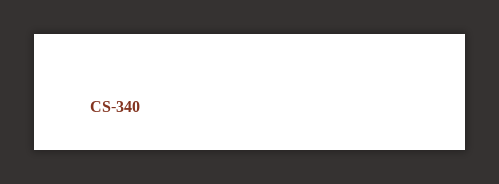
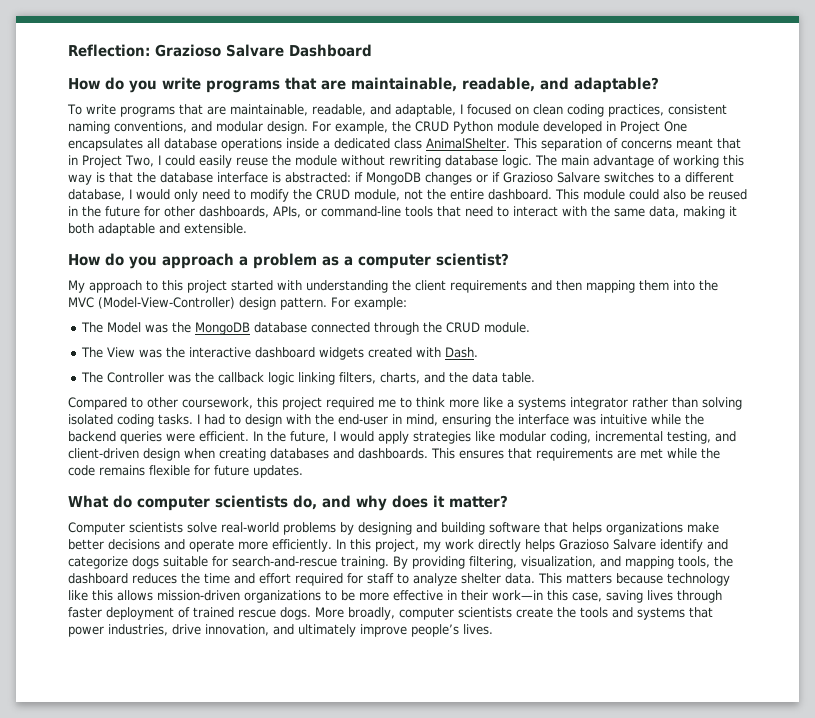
[90,101,140,112] CS-340 -> [68,44,372,57] [68,77,659,93] [67,104,727,117] [68,121,687,134] [68,138,741,151] [68,155,744,168] [68,172,734,185] [68,189,747,202] [68,206,737,219] [68,223,247,236] [68,253,509,269] [68,280,718,293] [68,297,407,310] [81,322,531,335] [81,347,479,360] [81,372,536,385] [68,397,742,410] [68,414,704,427] [68,431,736,444] [68,448,720,461] [68,465,303,478] [68,495,508,511] [68,522,719,535] [68,539,728,552] [68,556,733,569] [68,573,730,586] [68,590,722,603] [68,607,713,620] [68,624,493,637] Reflection: Grazioso Salvare Dashboard // How do you write programs that are maintainable, readable, and adaptable? // To write programs that are maintainable, readable, and adaptable, I focused on clean coding practices, consistent naming conventions, and modular design. For example, the CRUD Python module developed in Project One encapsulates all database operations inside a dedicated class AnimalShelter. This separation of concerns meant that in Project Two, I could easily reuse the module without rewriting database logic. The main advantage of working this way is that the database interface is abstracted: if MongoDB changes or if Grazioso Salvare switches to a different database, I would only need to modify the CRUD module, not the entire dashboard. This module could also be reused in the future for other dashboards, APIs, or command-line tools that need to interact with the same data, making it both adaptable and extensible. // How do you approach a problem as a computer scientist? // My approach to this project started with understanding the client requirements and then mapping them into the MVC (Model-View-Controller) design pattern. For example: // The Model was the MongoDB database connected through the CRUD module. // The View was the interactive dashboard widgets created with Dash. // The Controller was the callback logic linking filters, charts, and the data table. // Compared to other coursework, this project required me to think more like a systems integrator rather than solving isolated coding tasks. I had to design with the end-user in mind, ensuring the interface was intuitive while the backend queries were efficient. In the future, I would apply strategies like modular coding, incremental testing, and client-driven design when creating databases and dashboards. This ensures that requirements are met while the code remains flexible for future updates. // What do computer scientists do, and why does it matter? // Computer scientists solve real-world problems by designing and building software that helps organizations make better decisions and operate more efficiently. In this project, my work directly helps Grazioso Salvare identify and categorize dogs suitable for search-and-rescue training. By providing filtering, visualization, and mapping tools, the dashboard reduces the time and effort required for staff to analyze shelter data. This matters because technology like this allows mission-driven organizations to be more effective in their work—in this case, saving lives through faster deployment of trained rescue dogs. More broadly, computer scientists create the tools and systems that power industries, drive innovation, and ultimately improve people’s lives.

